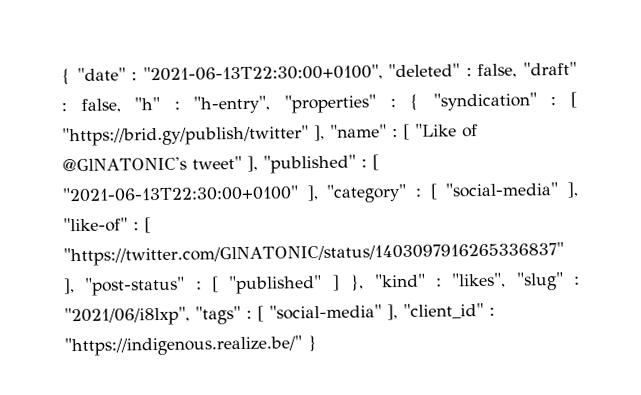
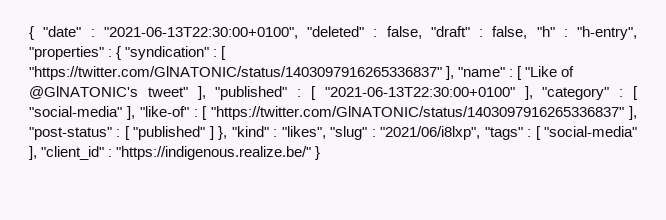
[62,125,309,147] "https://brid.gy/publish/twitter" -> [29,66,442,80] "https://twitter.com/GlNATONIC/status/1403097916265336837"

